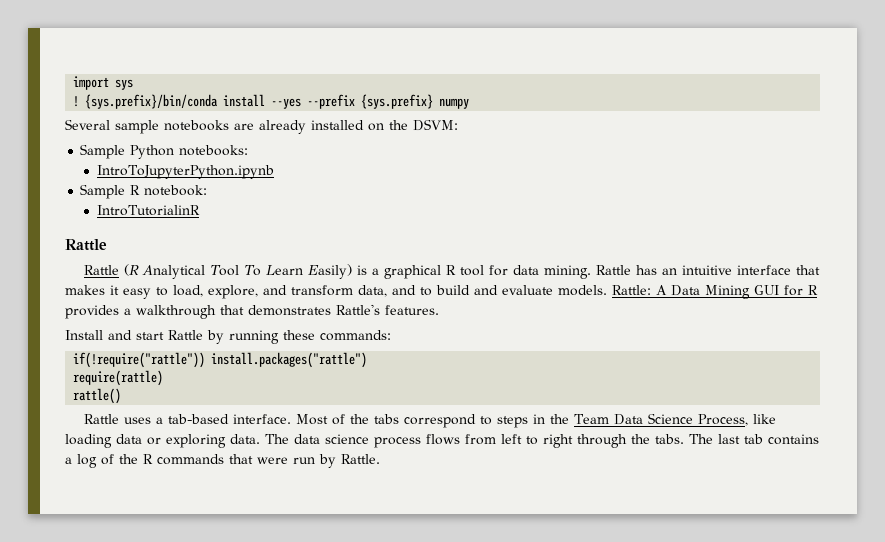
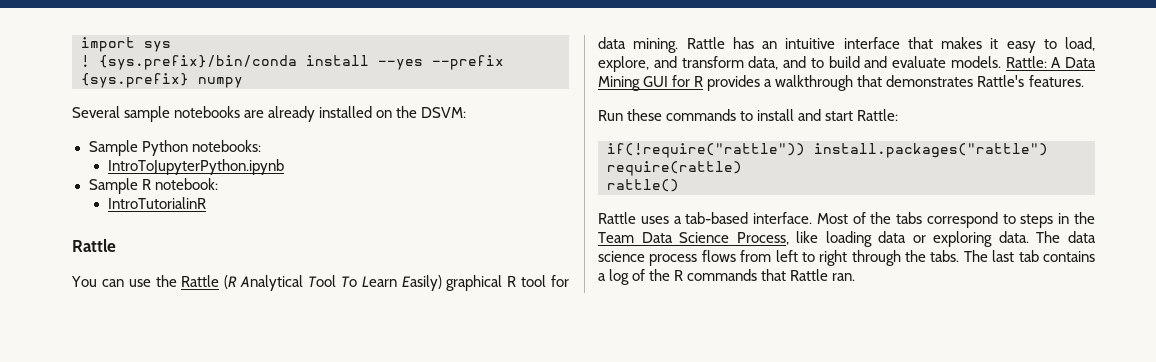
(107, 245) none -> [71,275,177,287] You can use the
[357,265,380,275] is a -> (442, 283) none
[65,330,391,344] Install and start Rattle by running these commands: -> [598,109,899,121] Run these commands to install and start Rattle:
[257,454,380,468] were run by Rattle. -> [790,269,856,281] Rattle ran.

